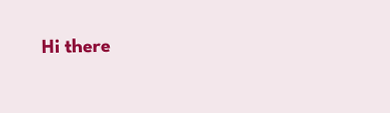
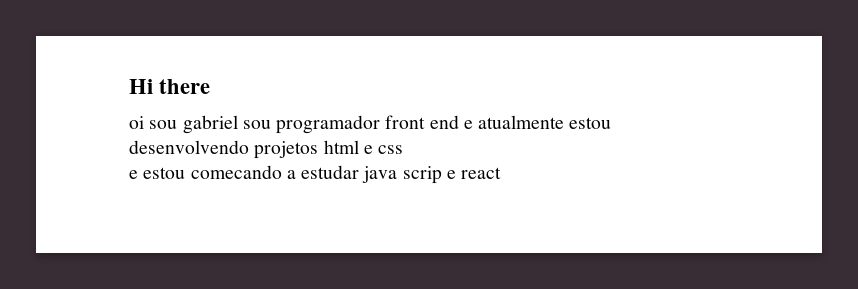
(112, 45) none -> [129,115,612,134] [129,140,404,159] [129,165,502,184] // oi sou gabriel sou programador front end e atualmente estou desenvolvendo projetos html e css // e estou comecando a estudar java scrip e react

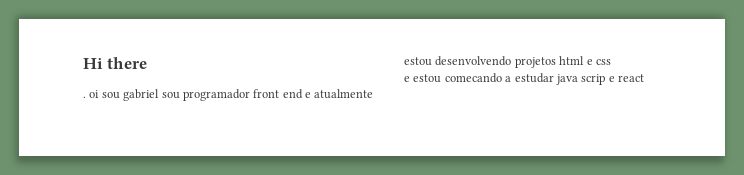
(211, 86) none -> [83,96,86,98] .

